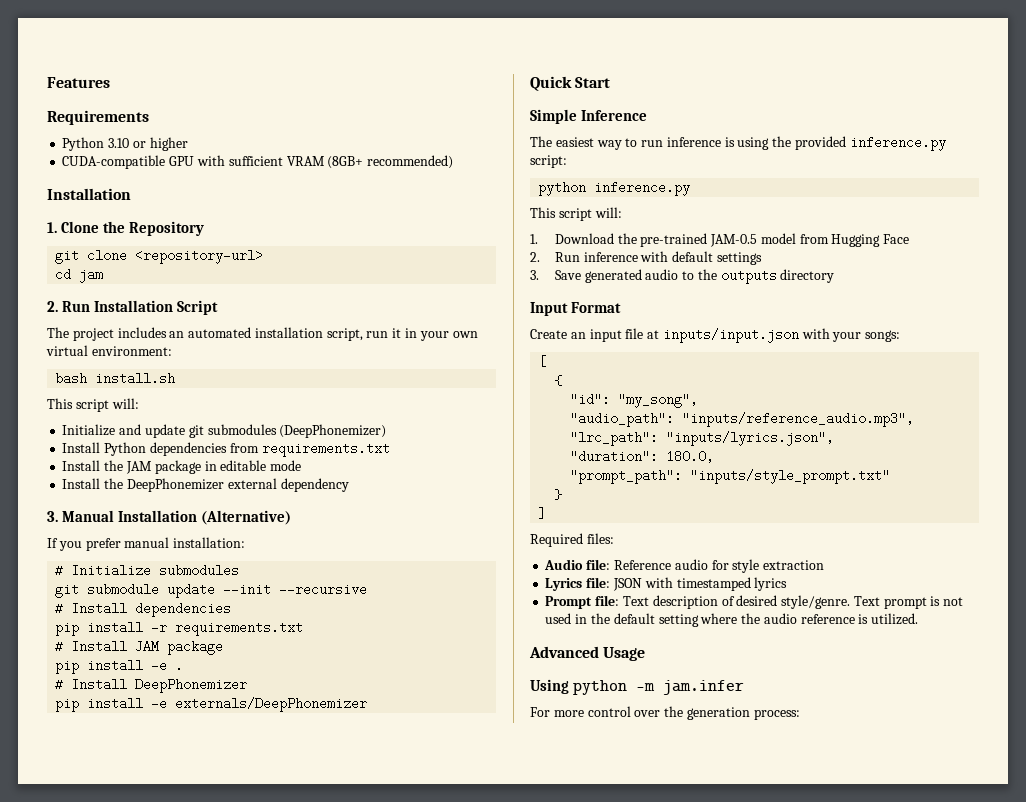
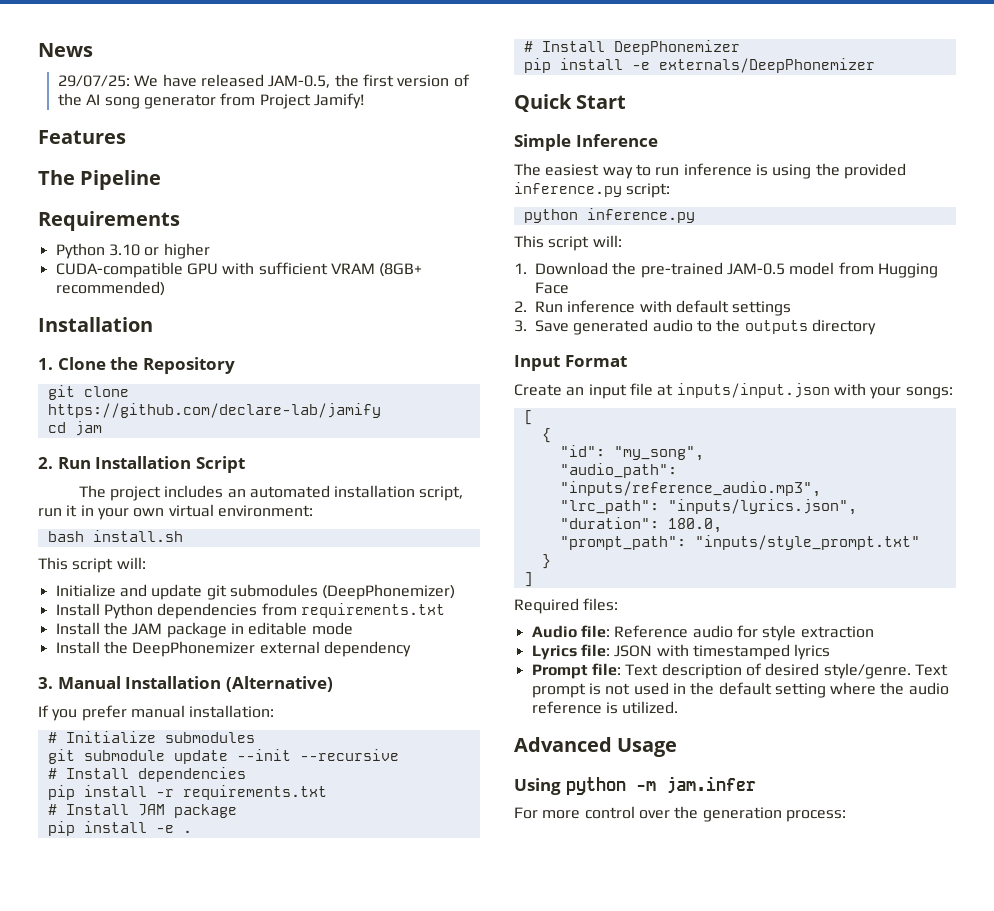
(47, 82) none -> [38,43,93,57] [58,74,470,88] [58,93,364,109] News // 29/07/25: We have released JAM-0.5, the first version of the AI song generator from Project Jamify! //
(110, 82) none -> [38,170,162,190] // The Pipeline
[135,249,264,264] <repository-url> -> [47,403,381,418] https://github.com/declare-lab/jamify

